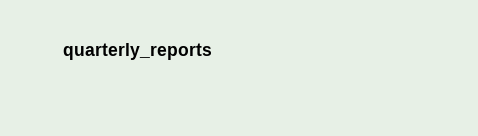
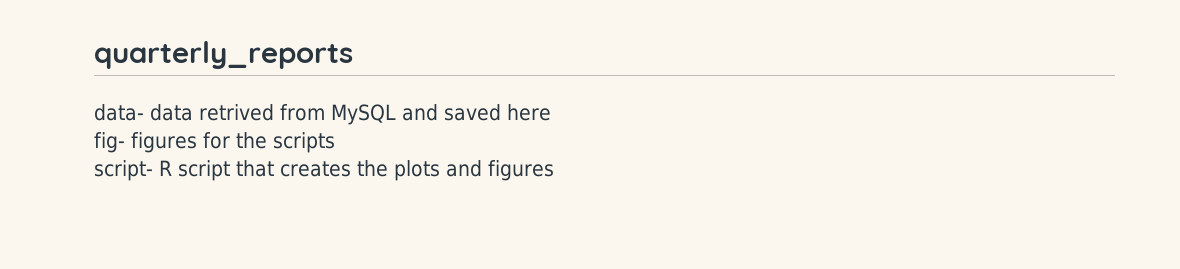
(212, 51) none -> [94,104,551,125] [94,132,335,153] [94,160,554,181] // data- data retrived from MySQL and saved here // fig- figures for the scripts // script- R script that creates the plots and figures

